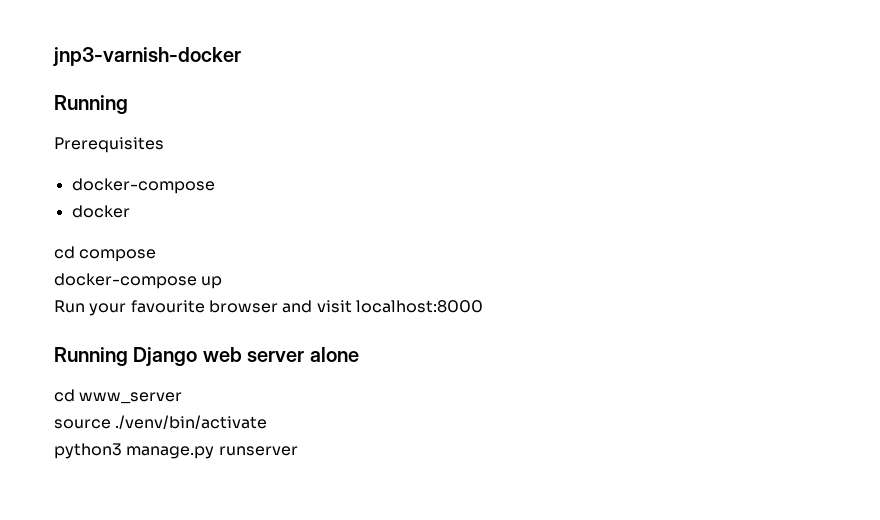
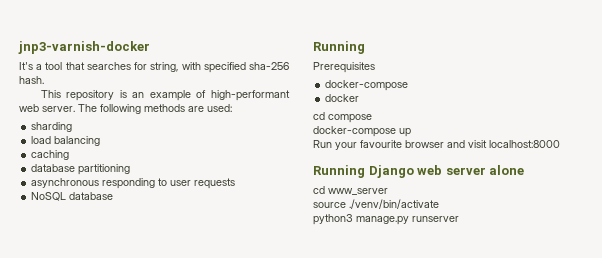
(241, 57) none -> [19,62,289,73] [19,76,44,84] [40,90,290,101] [19,104,232,114] [31,122,73,132] [31,136,101,146] [31,150,70,160] [31,164,131,175] [31,178,236,189] [31,192,114,201] // It's a tool that searches for string, with specified sha-256 hash. // This repository is an example of high-performant web server. The following methods are used: // sharding // load balancing // caching // database partitioning // asynchronous responding to user requests // NoSQL database

